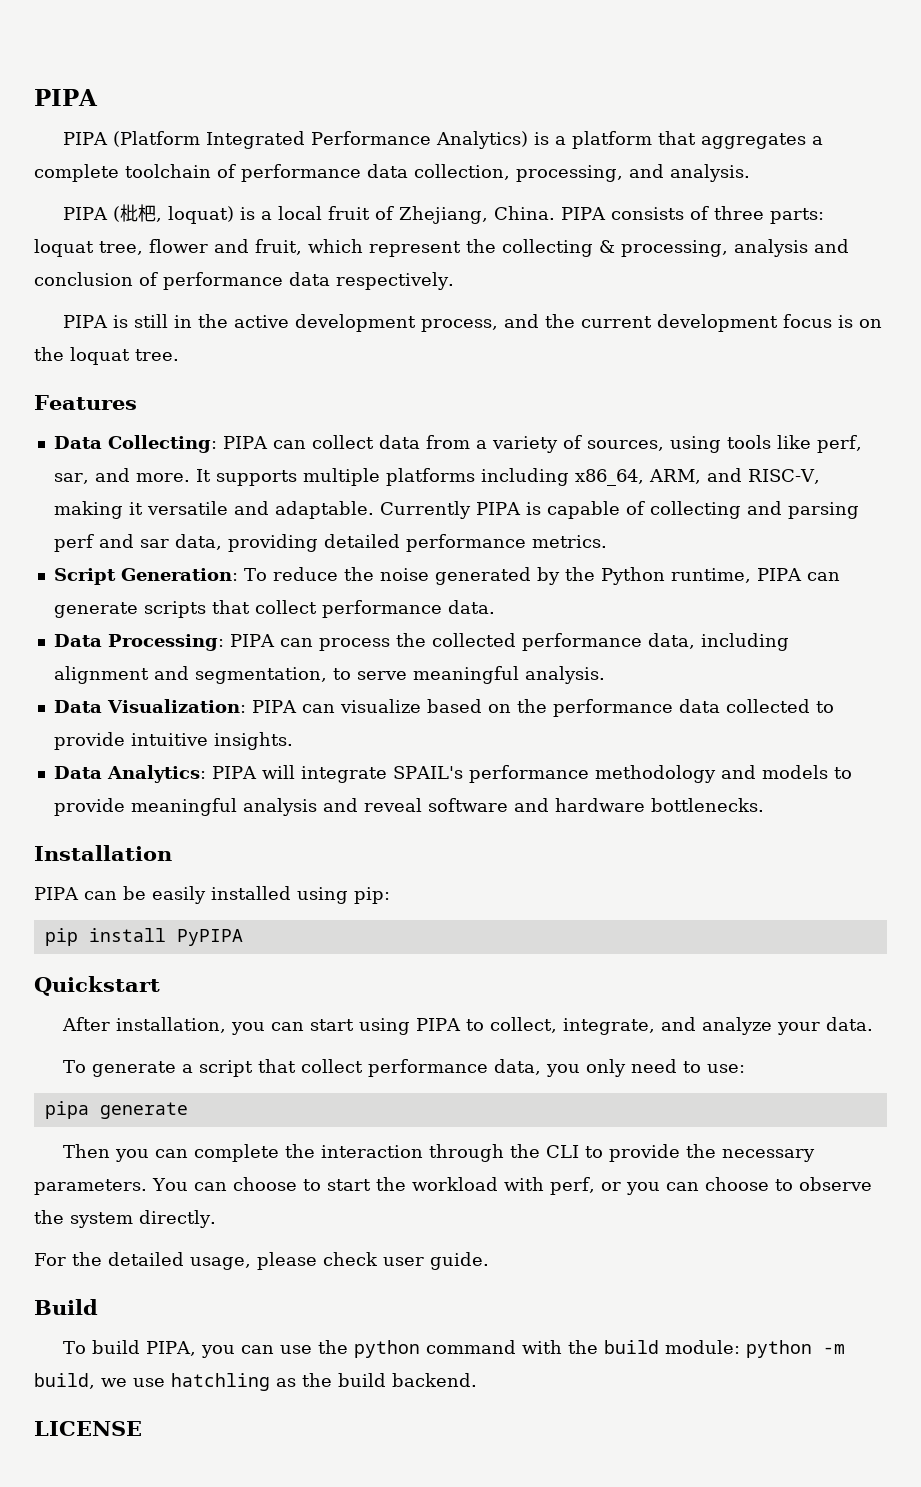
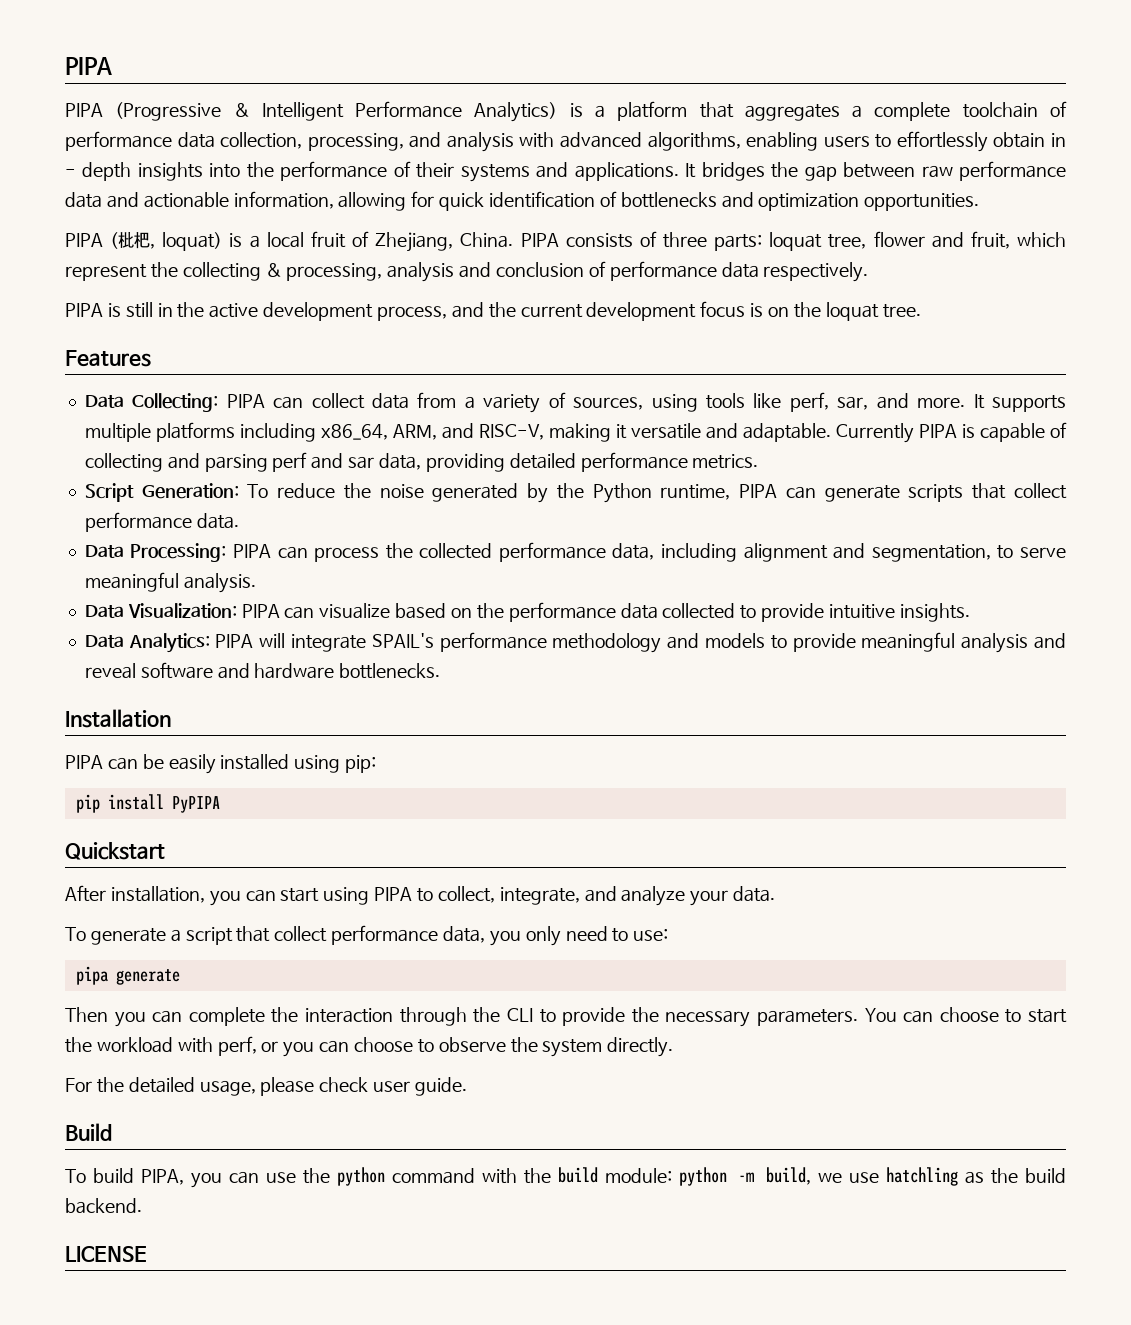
[112,131,305,149] (Platform Integrated -> [115,102,344,121] (Progressive & Intelligent
[670,164,750,182] analysis. -> [446,131,1066,152] [65,161,1067,182] [65,191,980,211] analysis with advanced algorithms, enabling users to effortlessly obtain in - depth insights into the performance of their systems and applications. It bridges the gap between raw performance data and actionable information, allowing for quick identification of bottlenecks and optimization opportunities.

